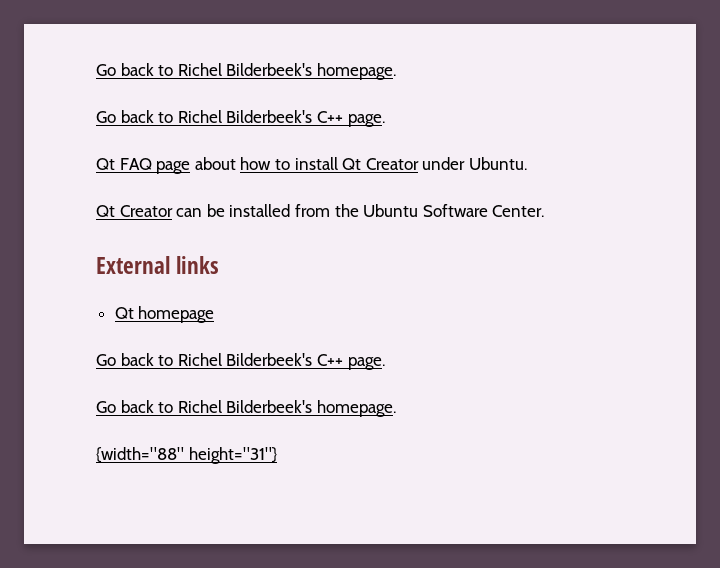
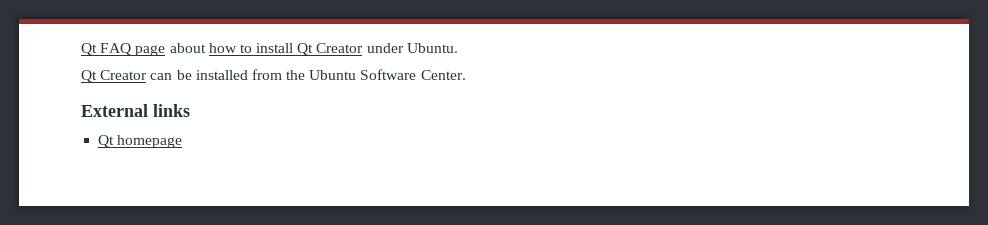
[96,63,396,80] [96,110,385,127] Go back to Richel Bilderbeek's homepage. // Go back to Richel Bilderbeek's C++ page. // -> (81, 49) none
[96,353,385,370] [96,400,396,417] [96,447,277,464] // Go back to Richel Bilderbeek's C++ page. // Go back to Richel Bilderbeek's homepage. // {width="88" height="31"} -> (183, 141) none

